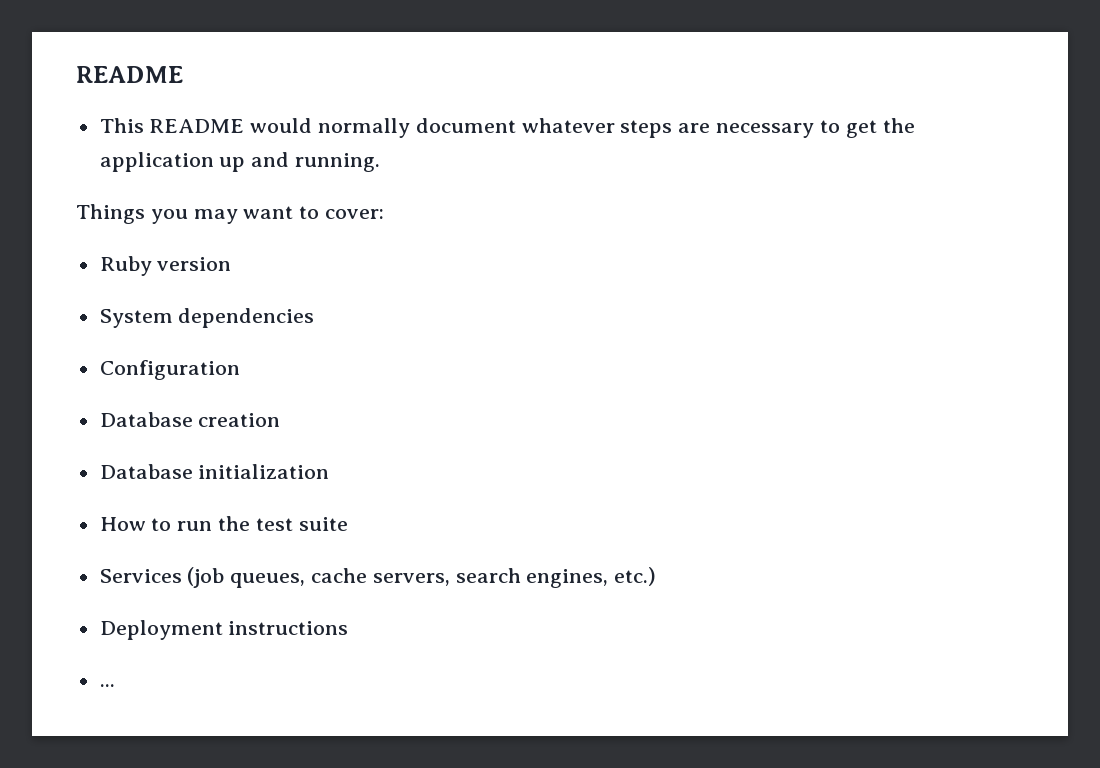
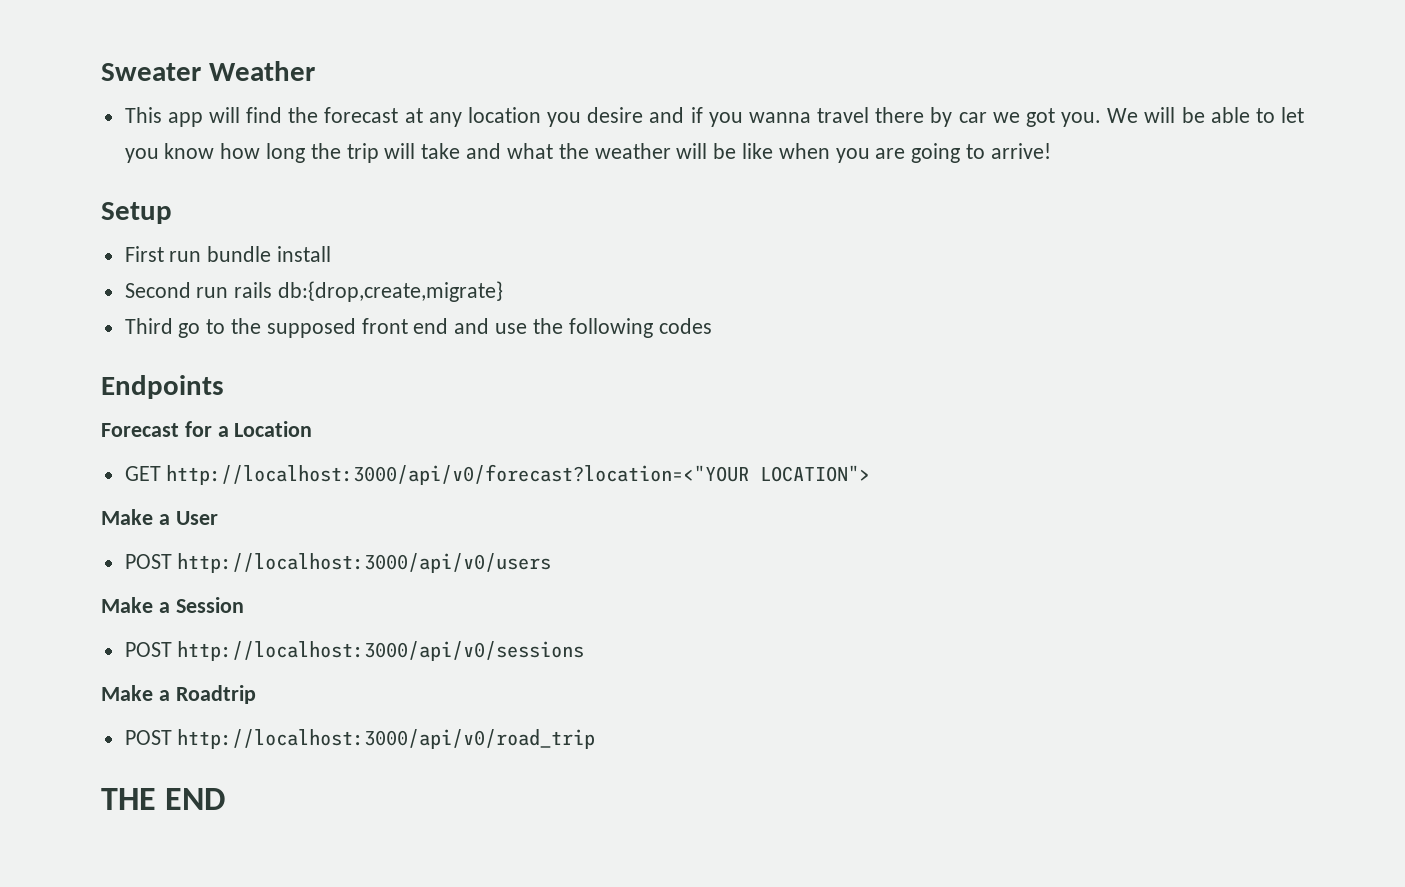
[76,66,183,83] README -> [101,61,315,81] Sweater Weather
[149,118,915,138] [99,152,381,172] [76,204,385,224] [99,256,232,276] [99,308,315,328] [99,360,240,380] [99,412,281,427] [99,464,330,479] [99,516,348,531] [99,567,657,588] [99,620,349,640] [99,684,115,687] README would normally document whatever steps are necessary to get the application up and running. // Things you may want to cover: // Ruby version // System dependencies // Configuration // Database creation // Database initialization // How to run the test suite // Services (job queues, cache servers, search engines, etc.) // Deployment instructions // ... -> [167,107,1304,127] [124,143,1051,163] [101,202,172,224] [124,246,332,262] [124,281,504,302] [124,318,712,338] [101,375,224,399] [101,421,313,437] [124,464,871,485] [101,509,218,525] [124,553,552,573] [101,597,244,613] [124,641,585,661] [101,685,256,704] [124,729,596,749] [101,788,226,810] app will find the forecast at any location you desire and if you wanna travel there by car we got you. We will be able to let you know how long the trip will take and what the weather will be like when you are going to arrive! // Setup // First run bundle install // Second run rails db:{drop,create,migrate} // Third go to the supposed front end and use the following codes // Endpoints // Forecast for a Location // GET http://localhost:3000/api/v0/forecast?location=<"YOUR LOCATION"> // Make a User // POST http://localhost:3000/api/v0/users // Make a Session // POST http://localhost:3000/api/v0/sessions // Make a Roadtrip // POST http://localhost:3000/api/v0/road_trip // THE END

